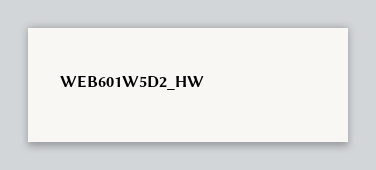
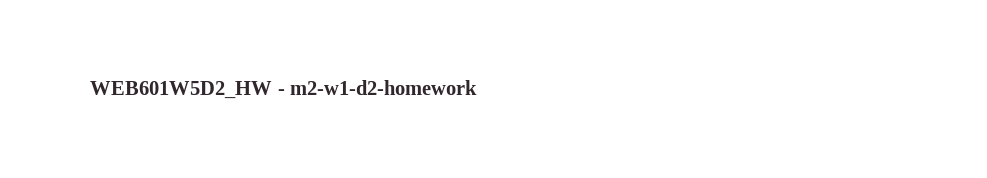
(204, 82) none -> [277,80,478,95] - m2-w1-d2-homework

